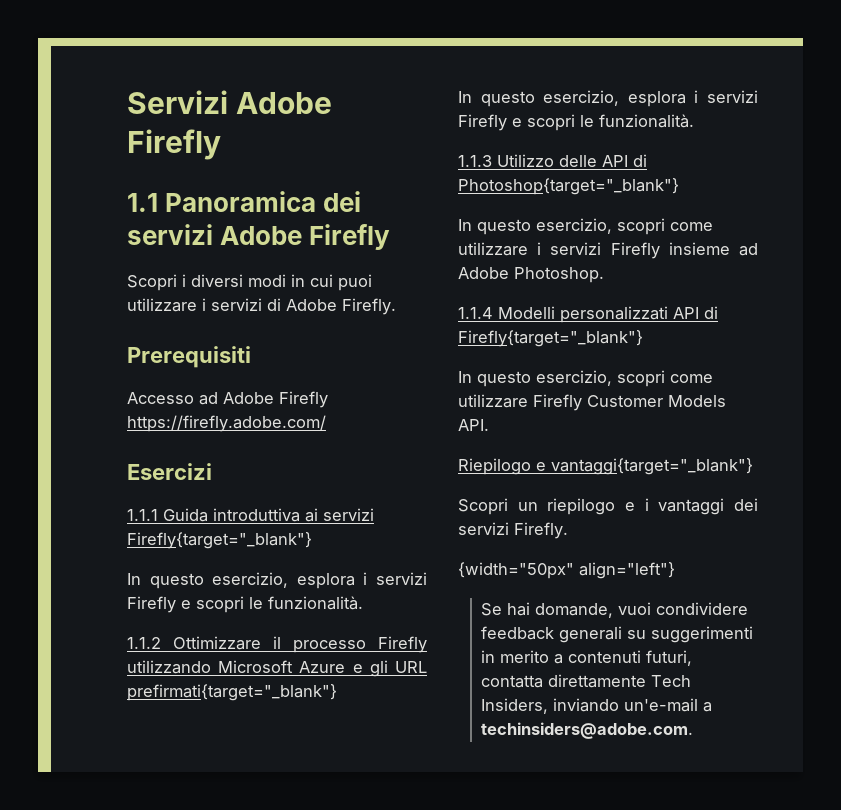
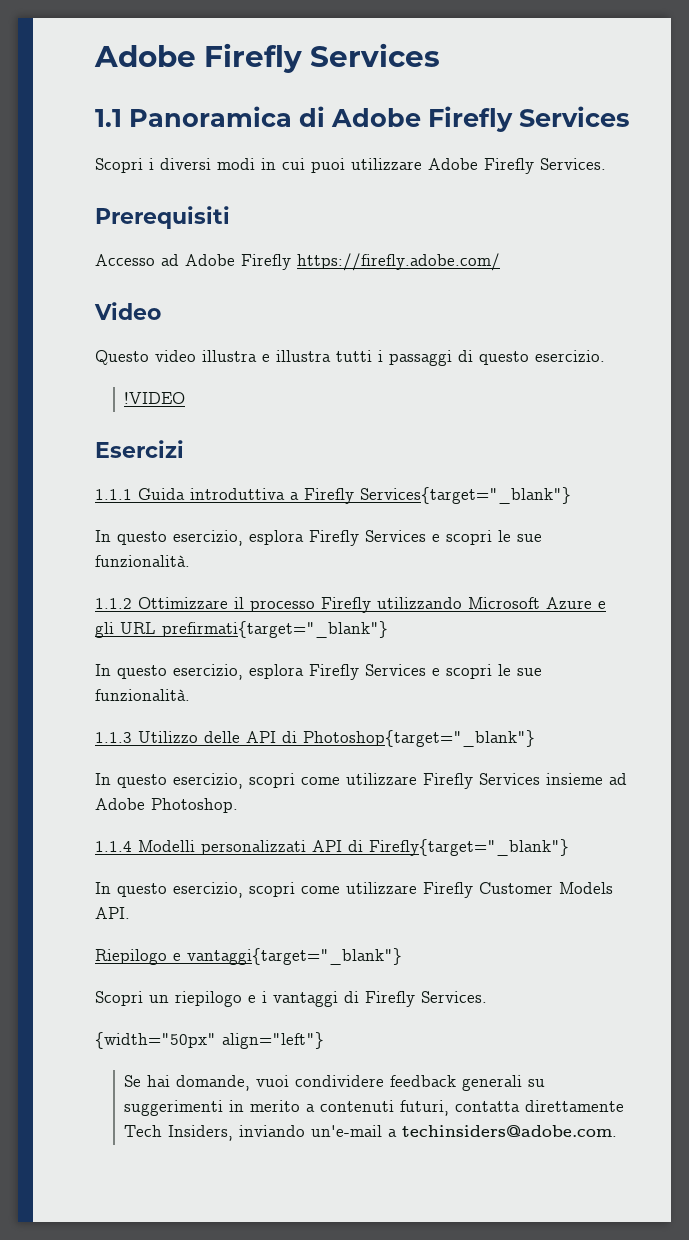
[127,90,333,114] [127,129,221,160] Servizi Adobe Firefly -> [94,43,440,73] Adobe Firefly Services
[323,191,362,212] [127,224,391,250] dei servizi Adobe Firefly -> [299,106,630,132] di Adobe Firefly Services
[202,298,396,315] i servizi di Adobe Firefly. -> [428,158,606,174] Adobe Firefly Services.
(326, 423) none -> [94,302,161,320] [95,350,605,366] [124,392,186,404] // Video // Questo video illustra e illustra tutti i passaggi di questo esercizio. // !VIDEO
[305,508,374,522] [127,532,312,549] [127,572,427,589] [127,596,263,613] ai servizi Firefly{target="_blank"} // In questo esercizio, esplora i servizi Firefly e scopri le -> [290,487,571,504] [95,530,542,546] a Firefly Services{target="_blank"} // In questo esercizio, esplora Firefly Services e scopri le sue
[694,90,758,103] [458,114,594,131] i servizi Firefly e scopri le -> [309,664,542,680] Firefly Services e scopri le sue
[537,242,660,259] i servizi Firefly -> [423,773,540,789] Firefly Services
[734,498,758,511] [458,522,568,539] dei servizi Firefly. -> [344,991,487,1007] di Firefly Services.

